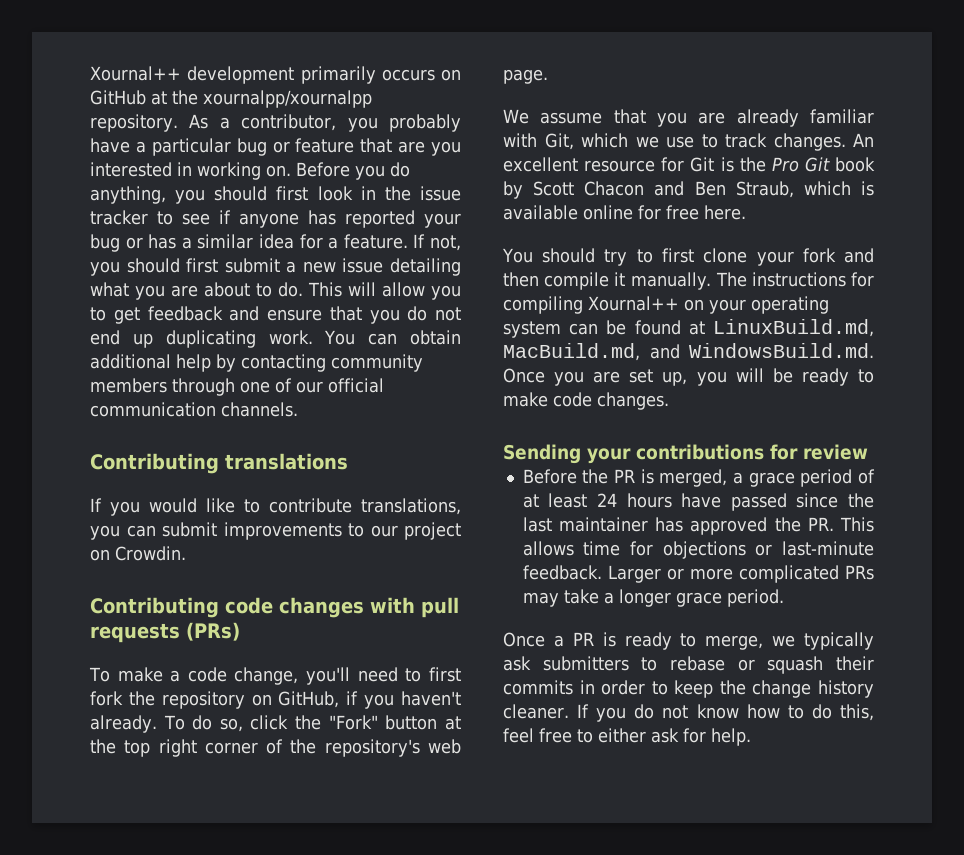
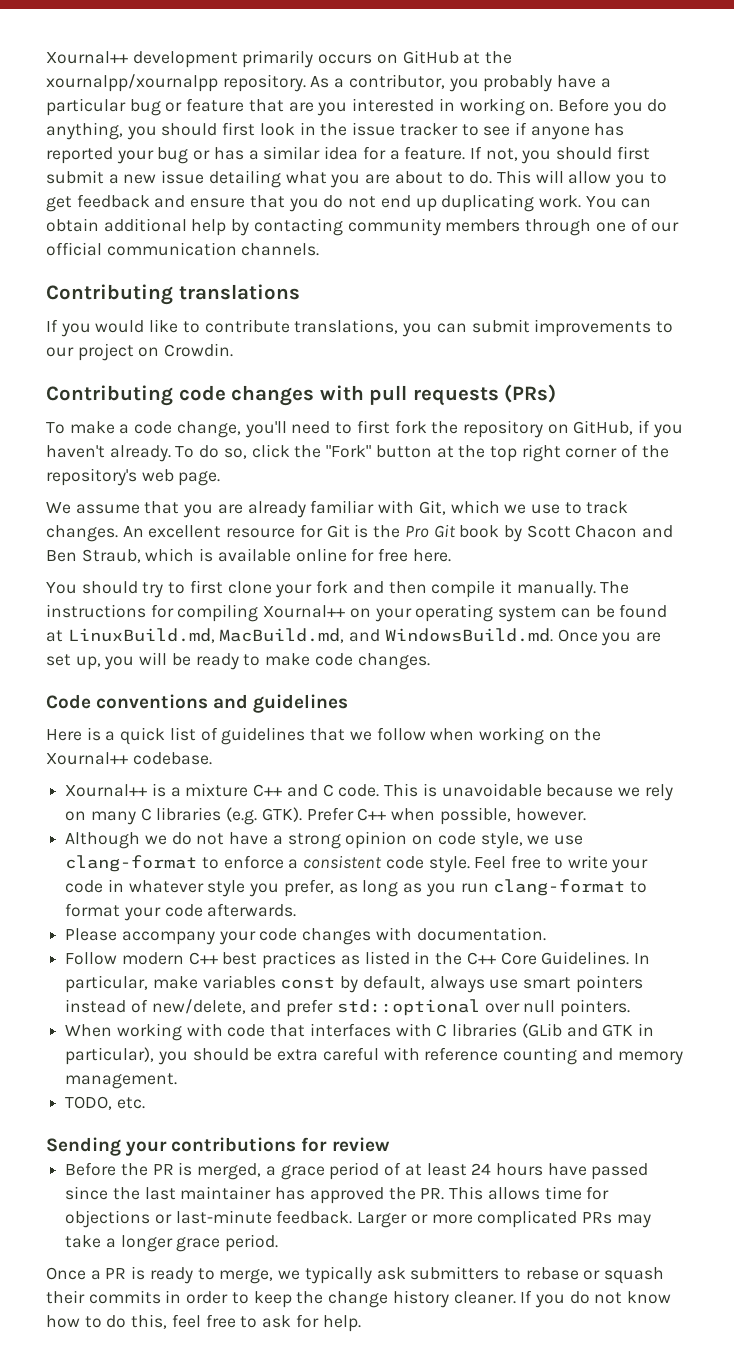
(669, 401) none -> [46,694,349,713] [46,727,602,745] [46,752,212,765] [65,783,673,801] [65,807,586,825] [65,831,583,849] [65,855,649,873] [65,879,647,897] [65,903,297,921] [65,927,546,945] [65,951,650,969] [65,975,643,993] [65,999,631,1017] [65,1023,654,1041] [65,1047,683,1065] [65,1073,178,1089] [65,1096,145,1110] // Code conventions and guidelines // Here is a quick list of guidelines that we follow when working on the Xournal++ codebase. // Xournal++ is a mixture C++ and C code. This is unavoidable because we rely on many C libraries (e.g. GTK). Prefer C++ when possible, however. // Although we do not have a strong opinion on code style, we use clang-format to enforce a consistent code style. Feel free to write your code in whatever style you prefer, as long as you run clang-format to format your code afterwards. // Please accompany your code changes with documentation. // Follow modern C++ best practices as listed in the C++ Core Guidelines. In particular, make variables const by default, always use smart pointers instead of new/delete, and prefer std::optional over null pointers. // When working with code that interfaces with C libraries (GLib and GTK in particular), you should be extra careful with reference counting and memory management. // TODO, etc.
[598,728,646,743] either -> (258, 1322) none

